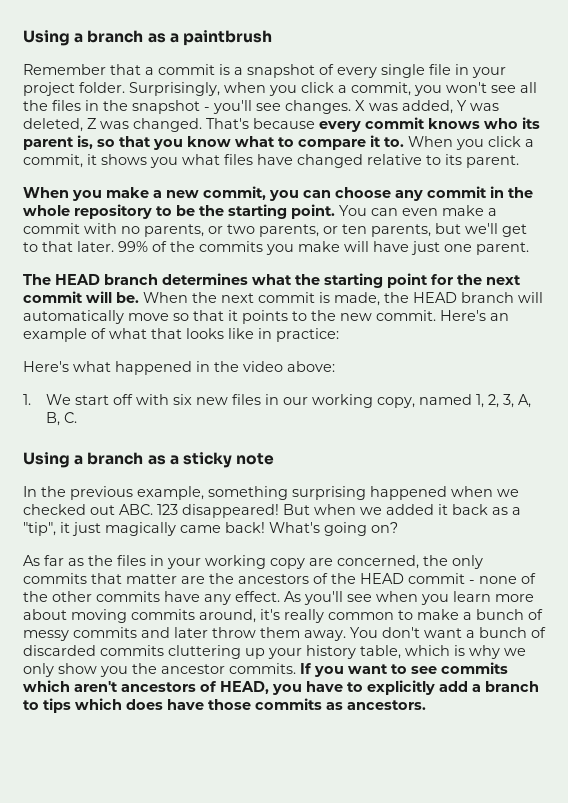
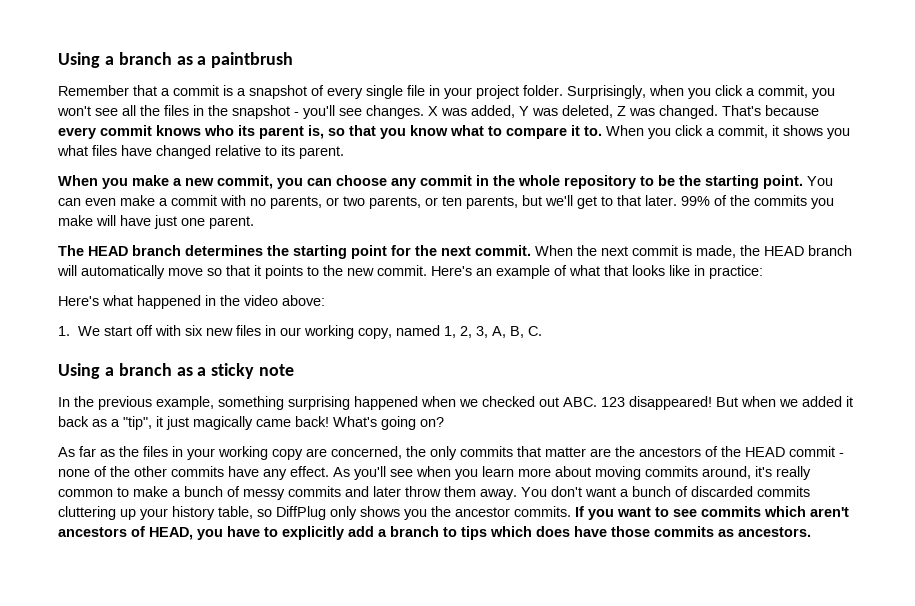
[252,274,292,285] what -> (263, 250) none
[23,291,139,303] commit will be. -> [475,245,531,256] commit.
[405,645,526,659] [23,663,97,677] which is why we only show -> [257,506,400,520] so DiffPlug only shows

